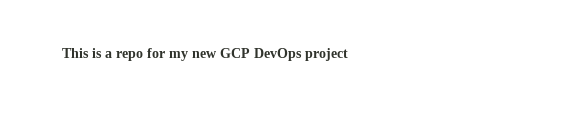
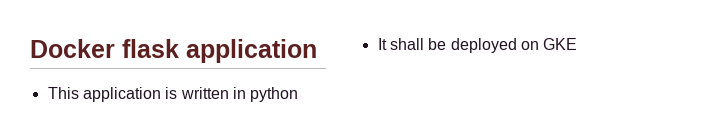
[62,48,348,61] This is a repo for my new GCP DevOps project -> [30,39,317,63] [47,87,299,102] [377,38,578,53] Docker flask application // This application is written in python // It shall be deployed on GKE

